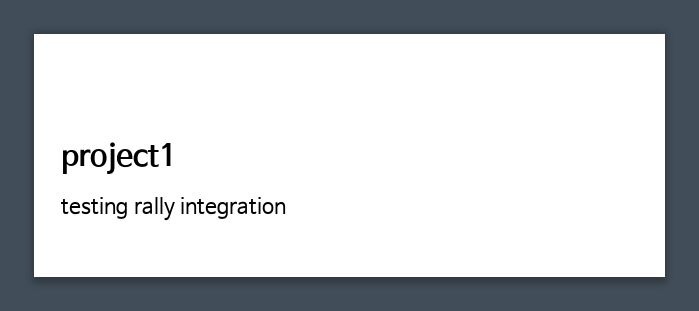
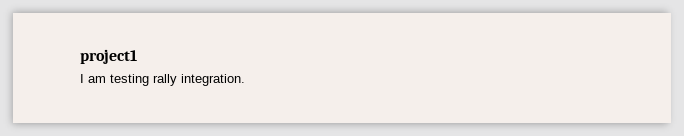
(176, 158) none -> [80,74,106,83] I am
[180,197,287,219] integration -> [181,74,245,86] integration.

